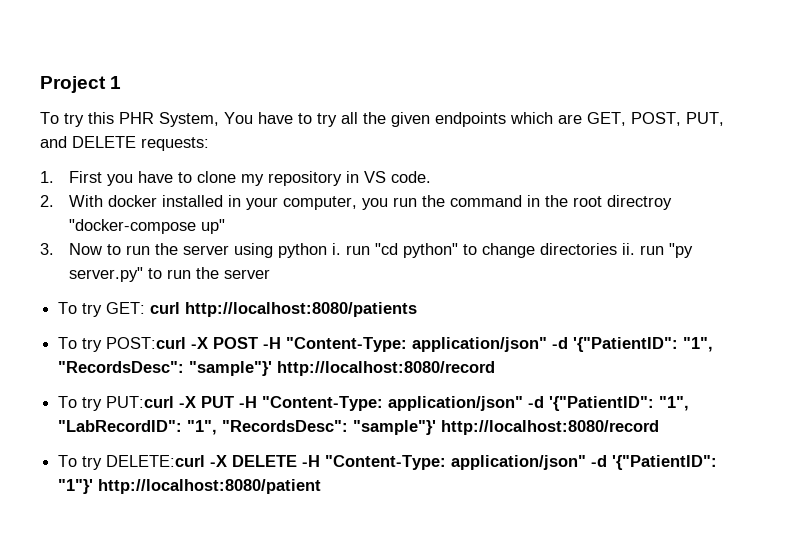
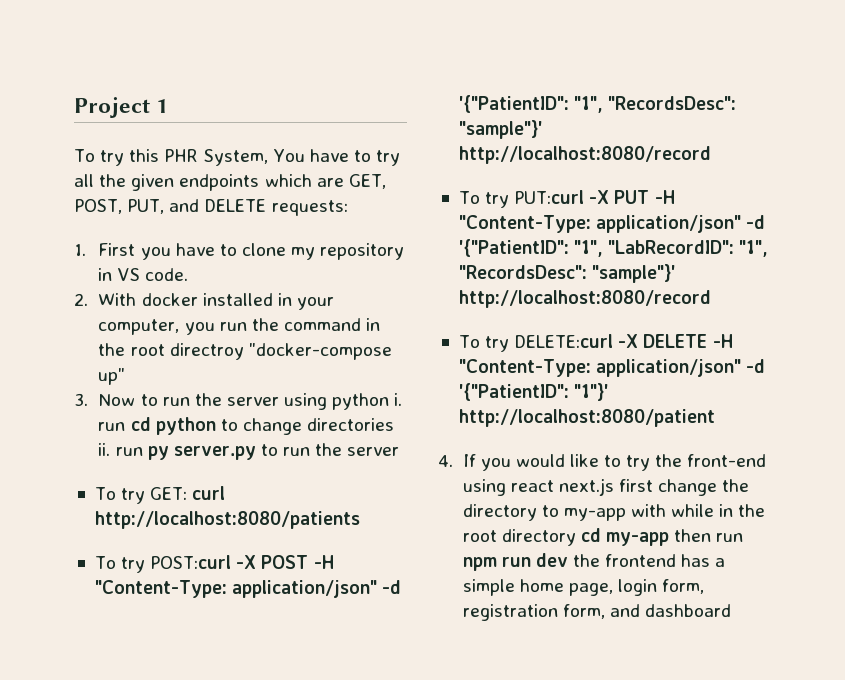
[375,243,459,258] "cd python" -> [130,417,216,435] cd python
[669,243,694,258] [69,267,144,282] "py server.py" -> [147,446,256,460] py server.py
(322, 486) none -> [438,454,767,471] [462,478,750,496] [462,504,766,521] [462,528,744,546] [462,553,726,571] [462,579,705,596] [462,604,731,621] // 4. If you would like to try the front-end using react next.js first change the directory to my-app with while in the root directory cd my-app then run npm run dev the frontend has a simple home page, login form, registration form, and dashboard

